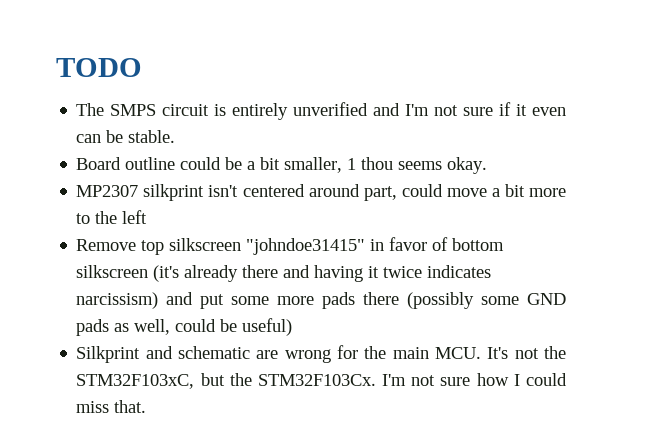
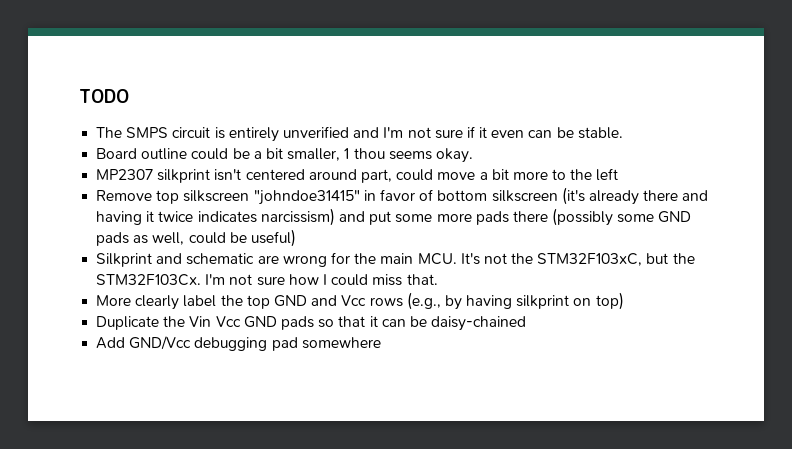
(147, 406) none -> [96,292,624,310] [96,316,527,331] [96,336,381,351] // More clearly label the top GND and Vcc rows (e.g., by having silkprint on top) // Duplicate the Vin Vcc GND pads so that it can be daisy-chained // Add GND/Vcc debugging pad somewhere

